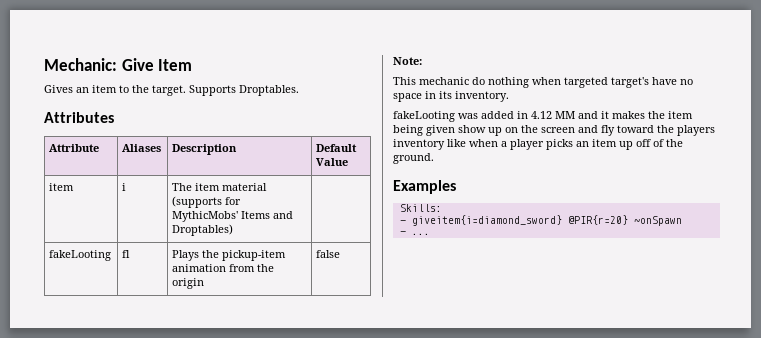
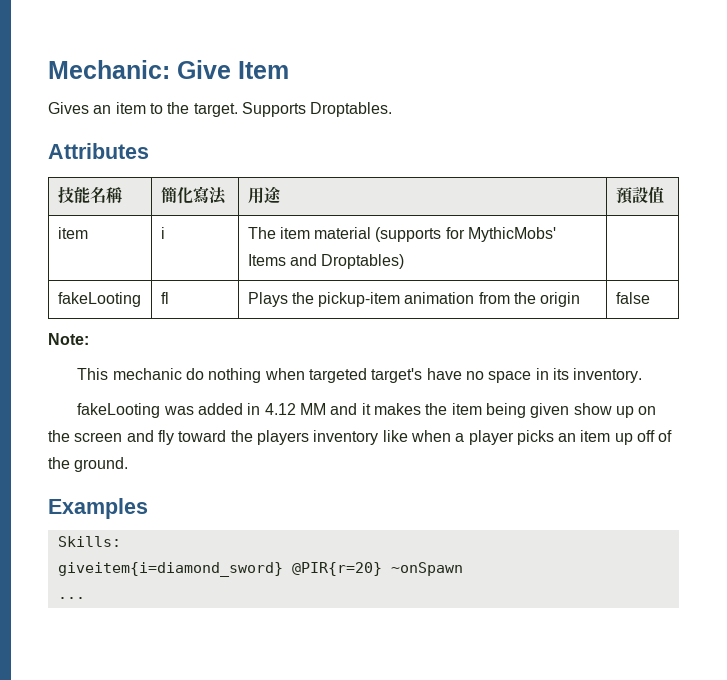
[49,144,100,152] [122,144,162,152] [172,144,238,155] [316,144,358,152] [316,158,349,166] Attribute | Aliases | Description | Default Value -> [57,186,123,203] [160,186,227,205] [247,186,281,204] [615,186,664,204] 技能名稱 | 簡化寫法 | 用途 | 預設值
[399,220,406,224] - -> (121, 541) none
[399,231,406,235] - -> (463, 569) none

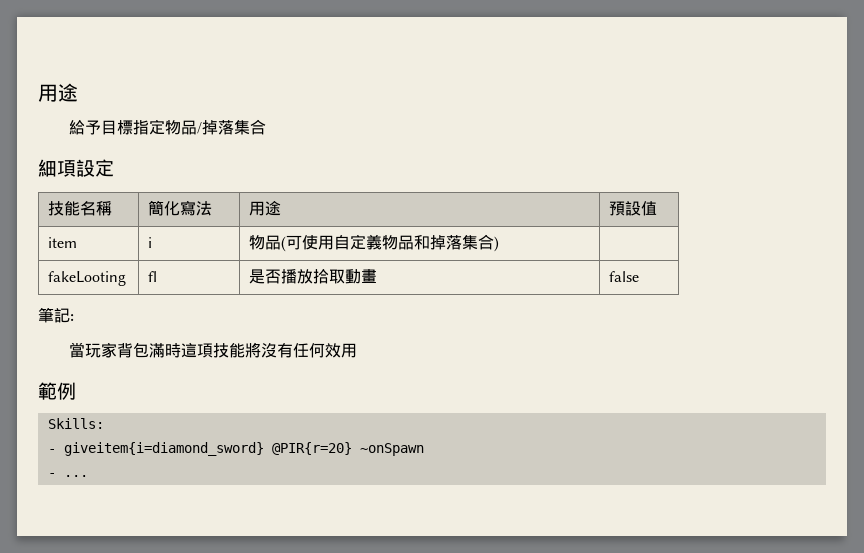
[48,60,289,79] [48,102,393,117] [48,143,149,159] Mechanic: Give Item // Gives an item to the target. Supports Droptables. // Attributes -> [38,83,78,102] [69,119,267,135] [38,159,114,177] 用途 // 給予目標指定物品/掉落集合 // 細項設定
[247,227,557,242] [247,254,405,269] [57,292,141,307] [160,292,169,304] [247,292,581,307] [615,292,650,304] [48,333,89,345] [77,368,643,383] [77,403,657,418] [48,430,673,445] [48,457,129,472] [48,498,148,519] The item material (supports for MythicMobs' Items and Droptables) | // fakeLooting | fl | Plays the pickup-item animation from the origin | false // Note: // This mechanic do nothing when targeted target's have no space in its inventory. // fakeLooting was added in 4.12 MM and it makes the item being given show up on the screen and fly toward the players inventory like when a player picks an item up off of the ground. // Examples -> [248,234,499,252] [47,271,126,286] [147,271,157,282] [248,268,377,284] [608,271,639,282] [38,307,74,323] [69,342,358,358] [38,382,76,400] 物品(可使用自定義物品和掉落集合) | // fakeLooting | fl | 是否播放拾取動畫 | false // 筆記: // 當玩家背包滿時這項技能將沒有任何效用 // 範例
(121, 541) none -> [47,449,56,453] -
(463, 569) none -> [47,473,56,477] -

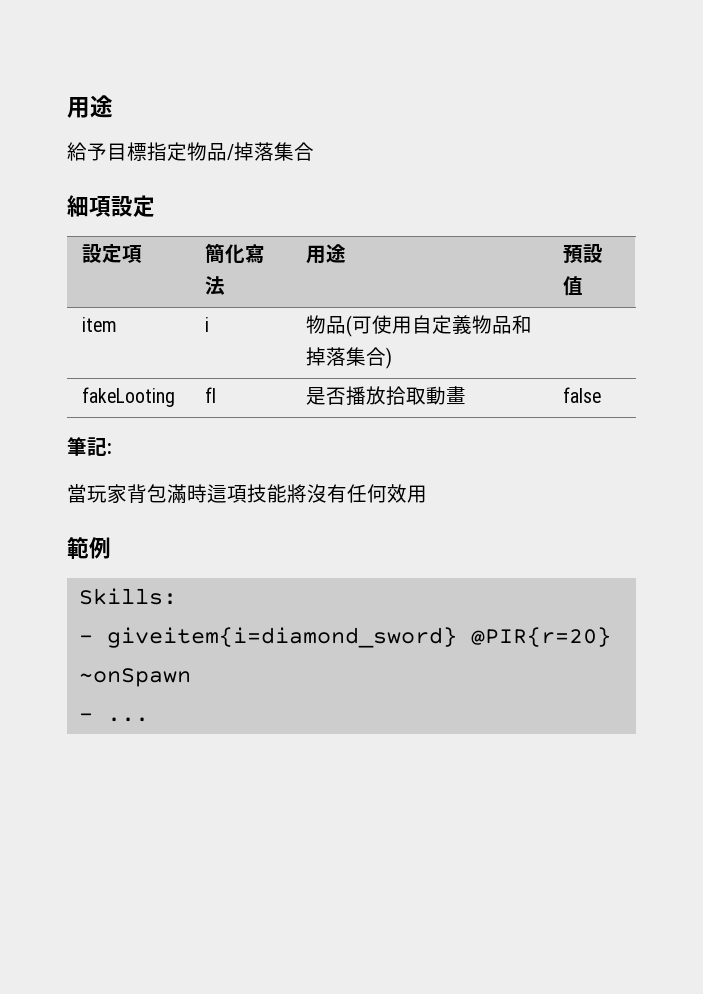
[47,201,112,216] 技能名稱 -> [81,244,142,263] 設定項

